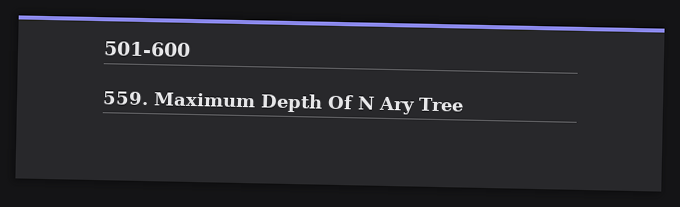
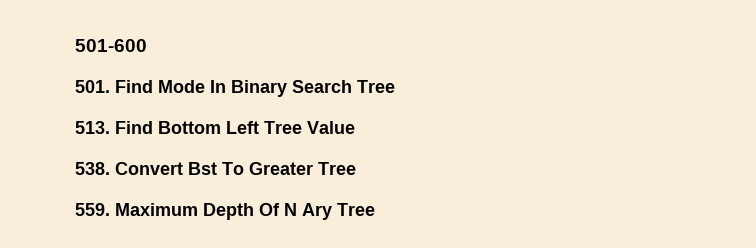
(191, 49) none -> [75,80,395,97] [75,121,355,134] [75,162,356,175] // 501. Find Mode In Binary Search Tree // 513. Find Bottom Left Tree Value // 538. Convert Bst To Greater Tree

